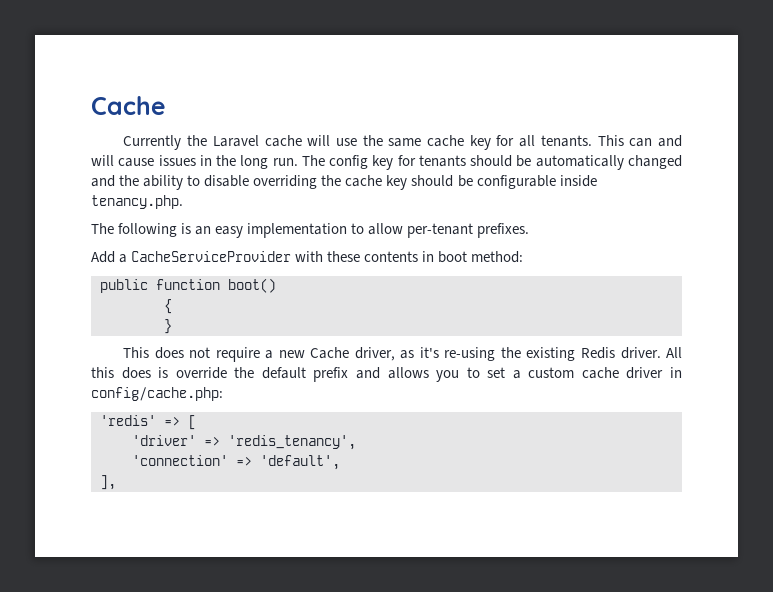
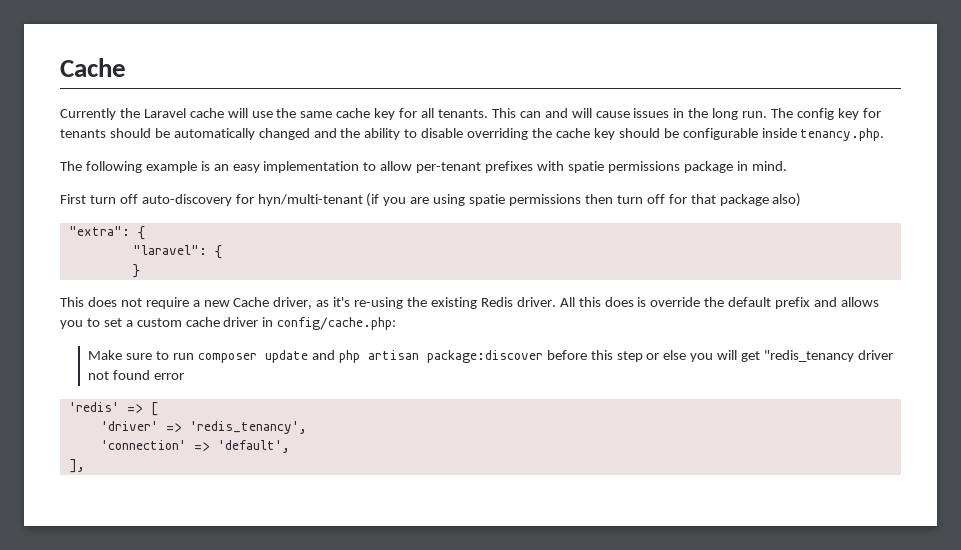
(178, 230) none -> [145,161,197,173] example
[477,223,530,238] [91,251,524,263] [100,278,276,293] prefixes. // Add a CacheServiceProvider with these contents in boot method: // public function boot() // -> [485,161,787,173] [60,193,802,207] [68,226,145,240] [132,245,207,255] prefixes with spatie permissions package in mind. // First turn off auto-discovery for hyn/multi-tenant (if you are using spatie permissions then turn off for that package also) // "extra": { // "laravel":
(223, 394) none -> [88,350,893,363] [88,370,185,380] // Make sure to run composer update and php artisan package:discover before this step or else you will get "redis_tenancy driver not found error

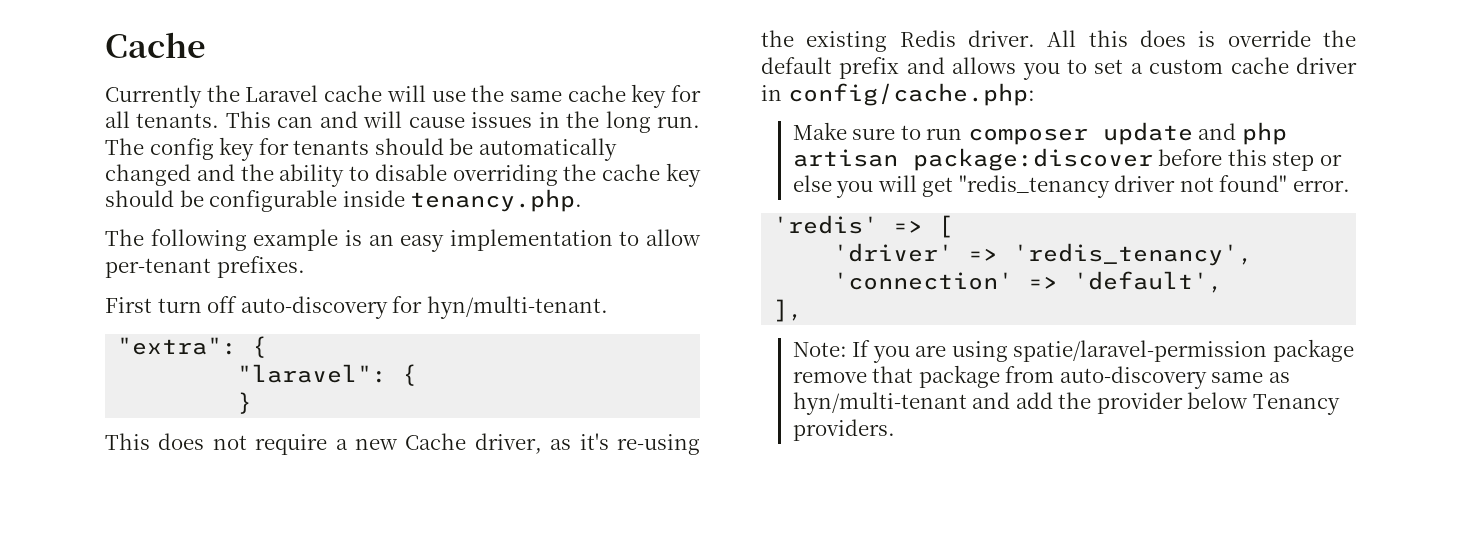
[485,161,787,173] prefixes with spatie permissions package in mind. -> [216,256,305,278] prefixes.
[257,193,802,207] hyn/multi-tenant (if you are using spatie permissions then turn off for that package also) -> [426,296,608,319] hyn/multi-tenant.
[113,370,185,380] found error -> [1219,175,1351,192] found" error.
(85, 466) none -> [792,339,1354,363] [792,365,1290,389] [792,392,1340,415] [792,419,895,441] // Note: If you are using spatie/laravel-permission package remove that package from auto-discovery same as hyn/multi-tenant and add the provider below Tenancy providers.

